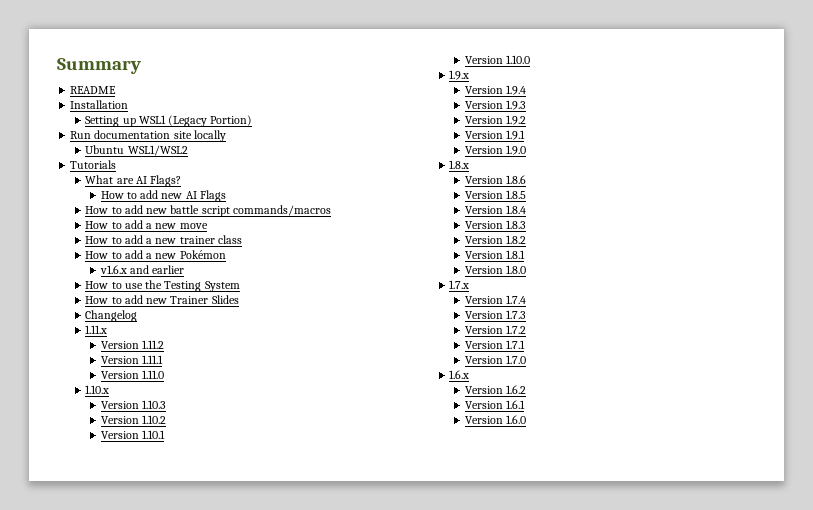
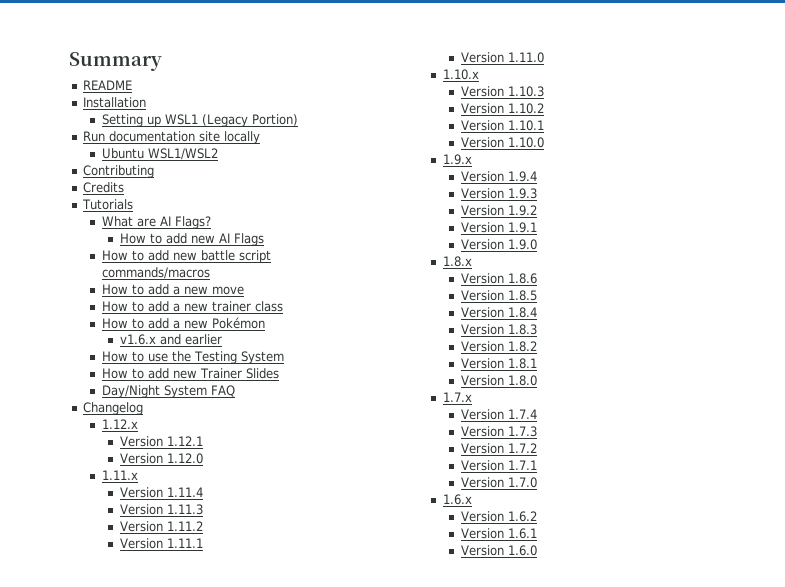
(188, 150) none -> [83,165,155,178] [83,182,125,193] // Contributing // Credits
[85,310,138,322] [85,325,108,334] Changelog // 1.11.x -> [101,385,235,398] [83,402,144,415] [101,419,138,429] [119,436,203,447] [119,453,203,464] [101,470,138,480] [119,487,203,498] [119,504,203,515] Day/Night System FAQ // Changelog // 1.12.x // Version 1.12.1 // Version 1.12.0 // 1.11.x // Version 1.11.4 // Version 1.11.3

